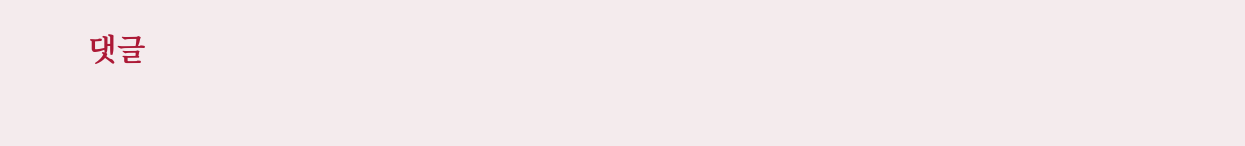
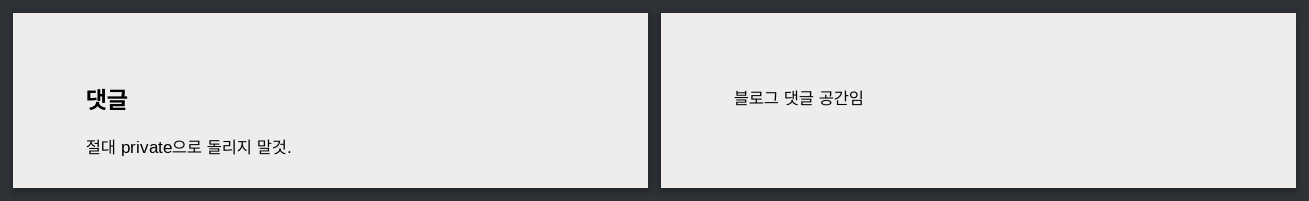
[88,34,146,65] 댓글 -> [86,88,128,111] [86,139,292,156] [734,90,864,106] 댓글 // 절대 private으로 돌리지 말것. // 블로그 댓글 공간임

